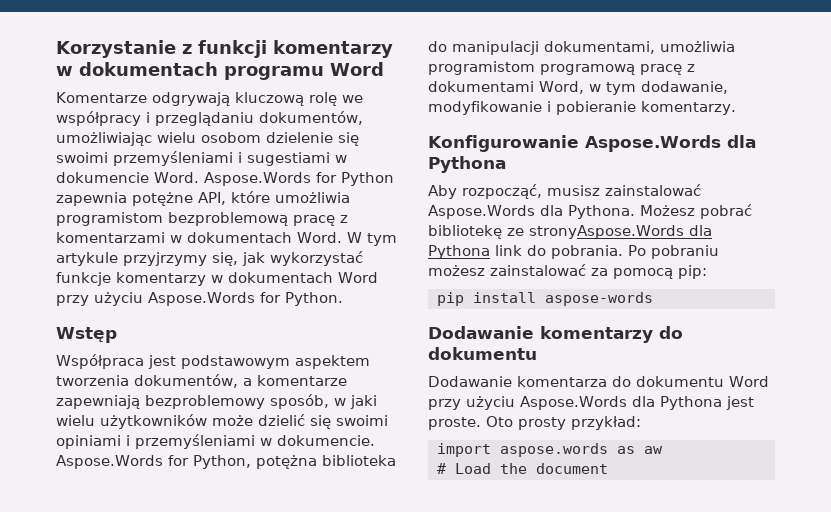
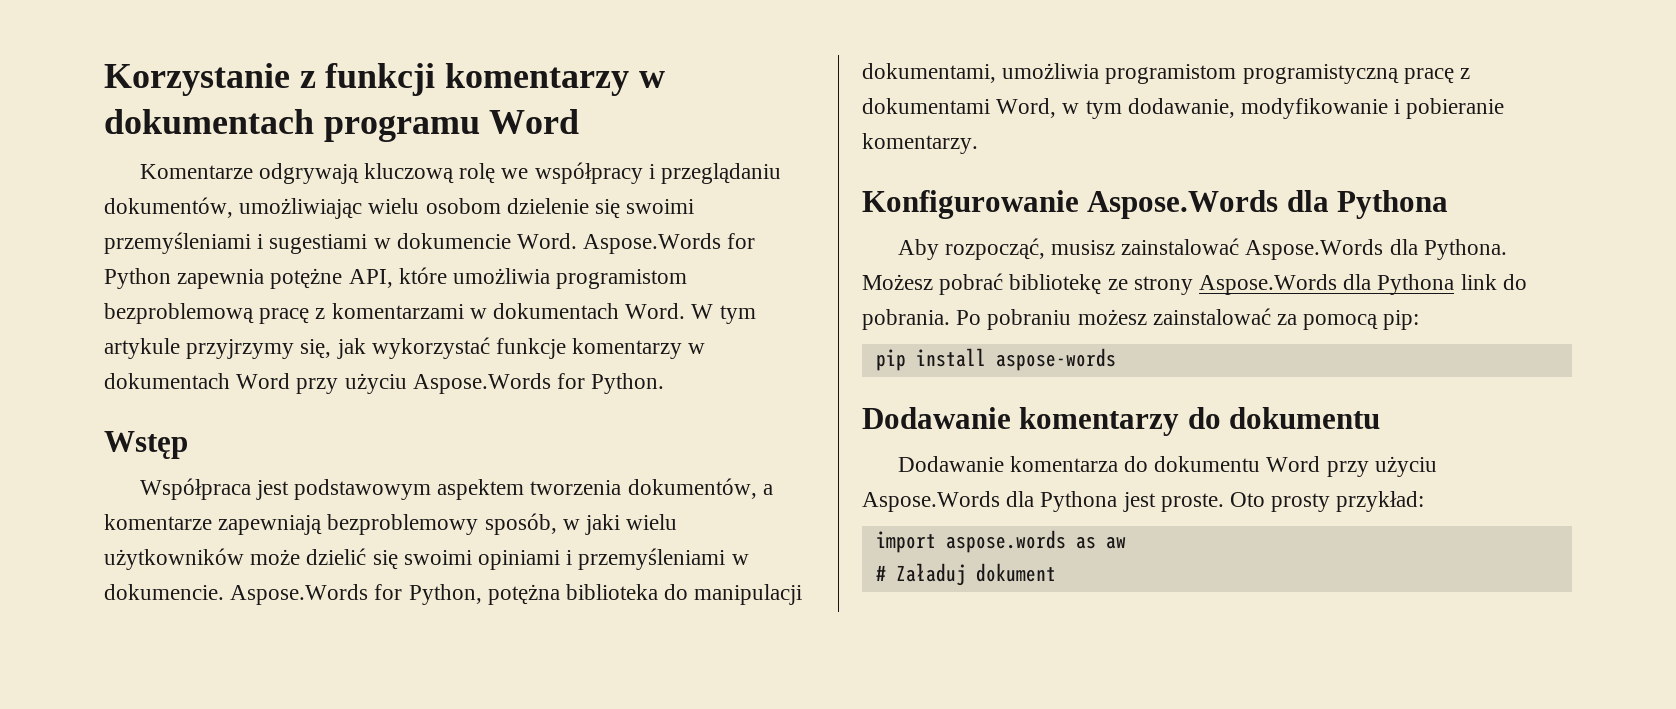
[540,64,635,75] programową -> [1242,64,1399,84] programistyczną
[529,225,684,239] stronyAspose.Words -> [1133,274,1338,295] strony Aspose.Words
[455,463,608,474] Load the document -> [895,563,1056,586] Załaduj dokument

